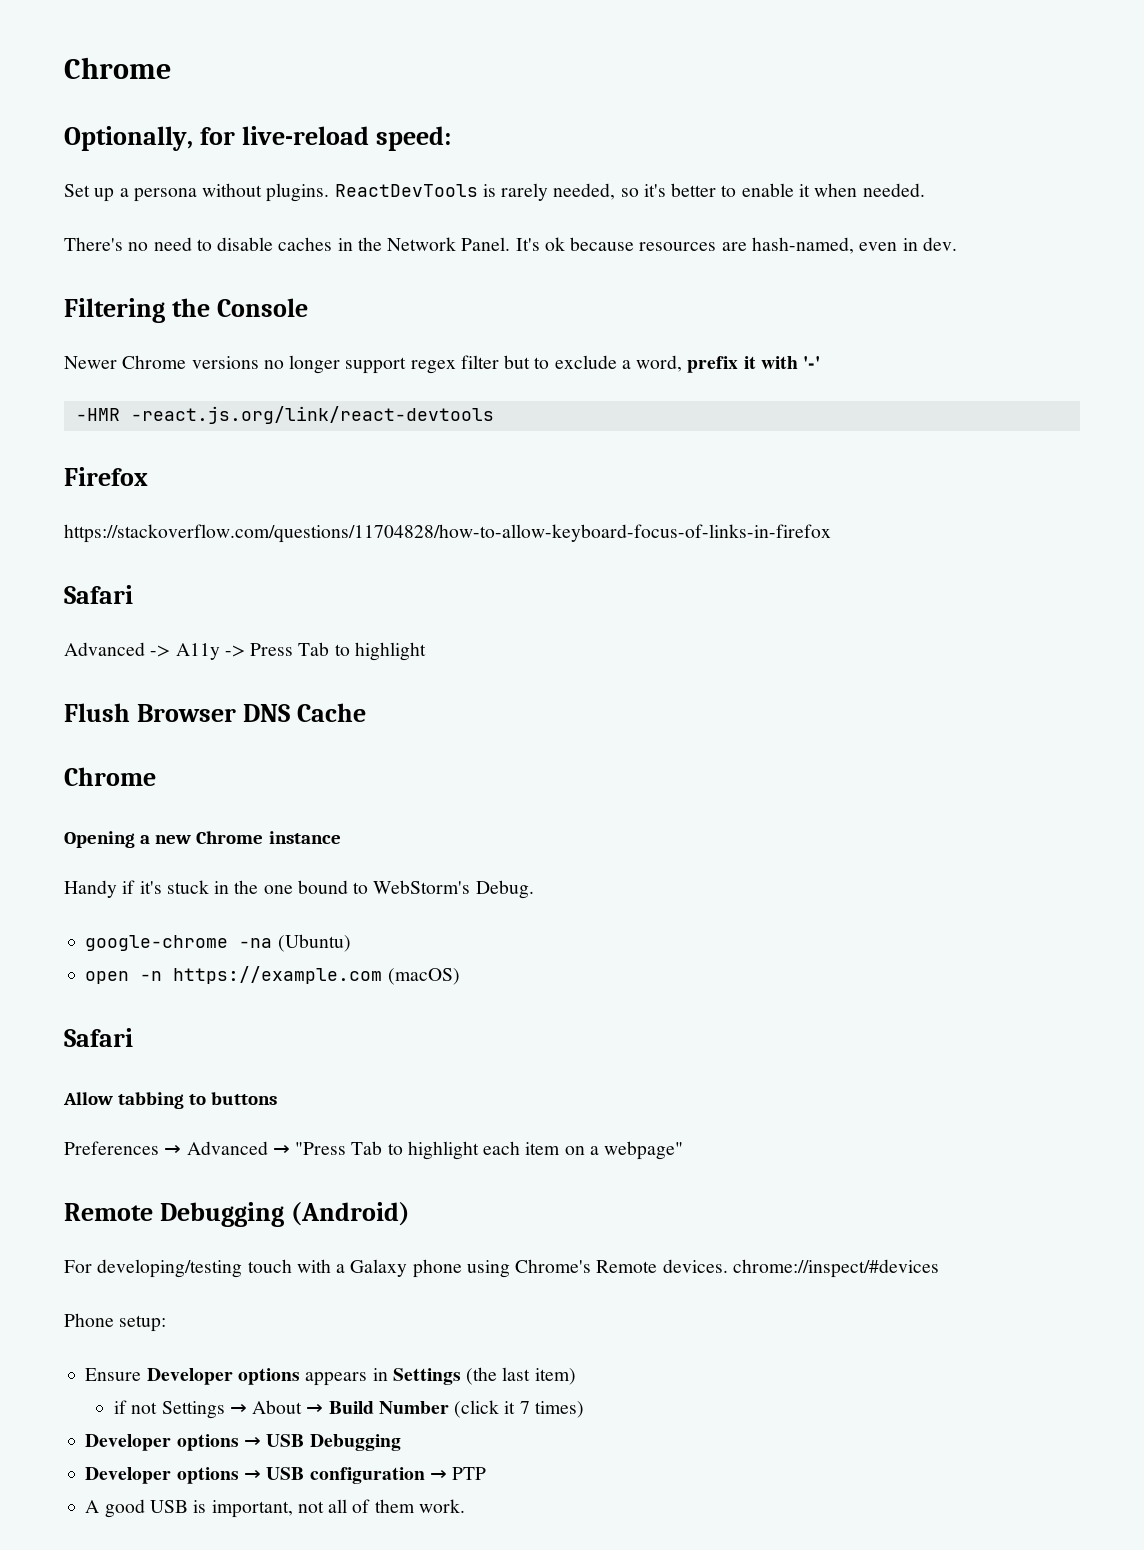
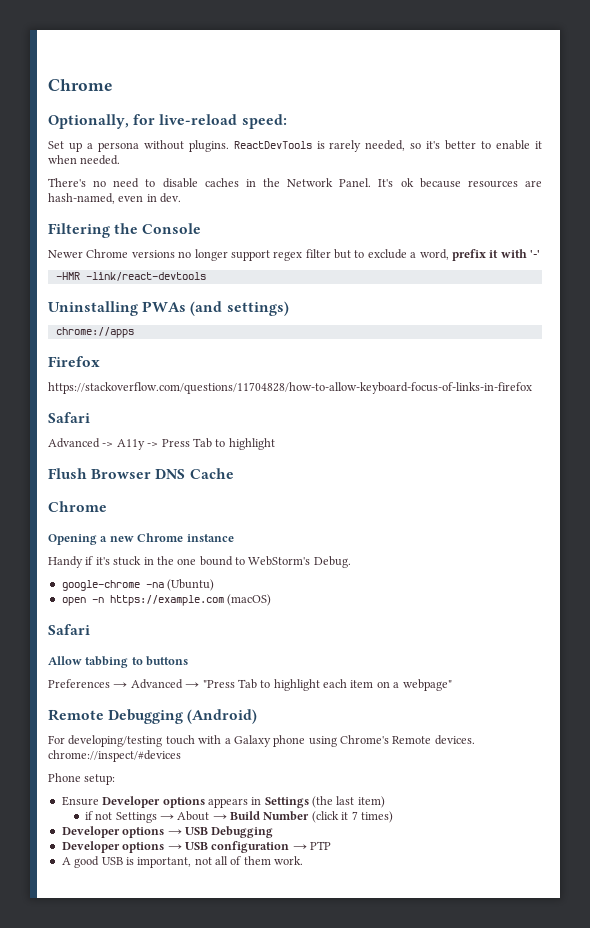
[130,406,494,424] -react.js.org/link/react-devtools -> [85,272,206,281] [48,301,289,316] [55,327,134,338] -link/react-devtools // Uninstalling PWAs (and settings) // chrome://apps

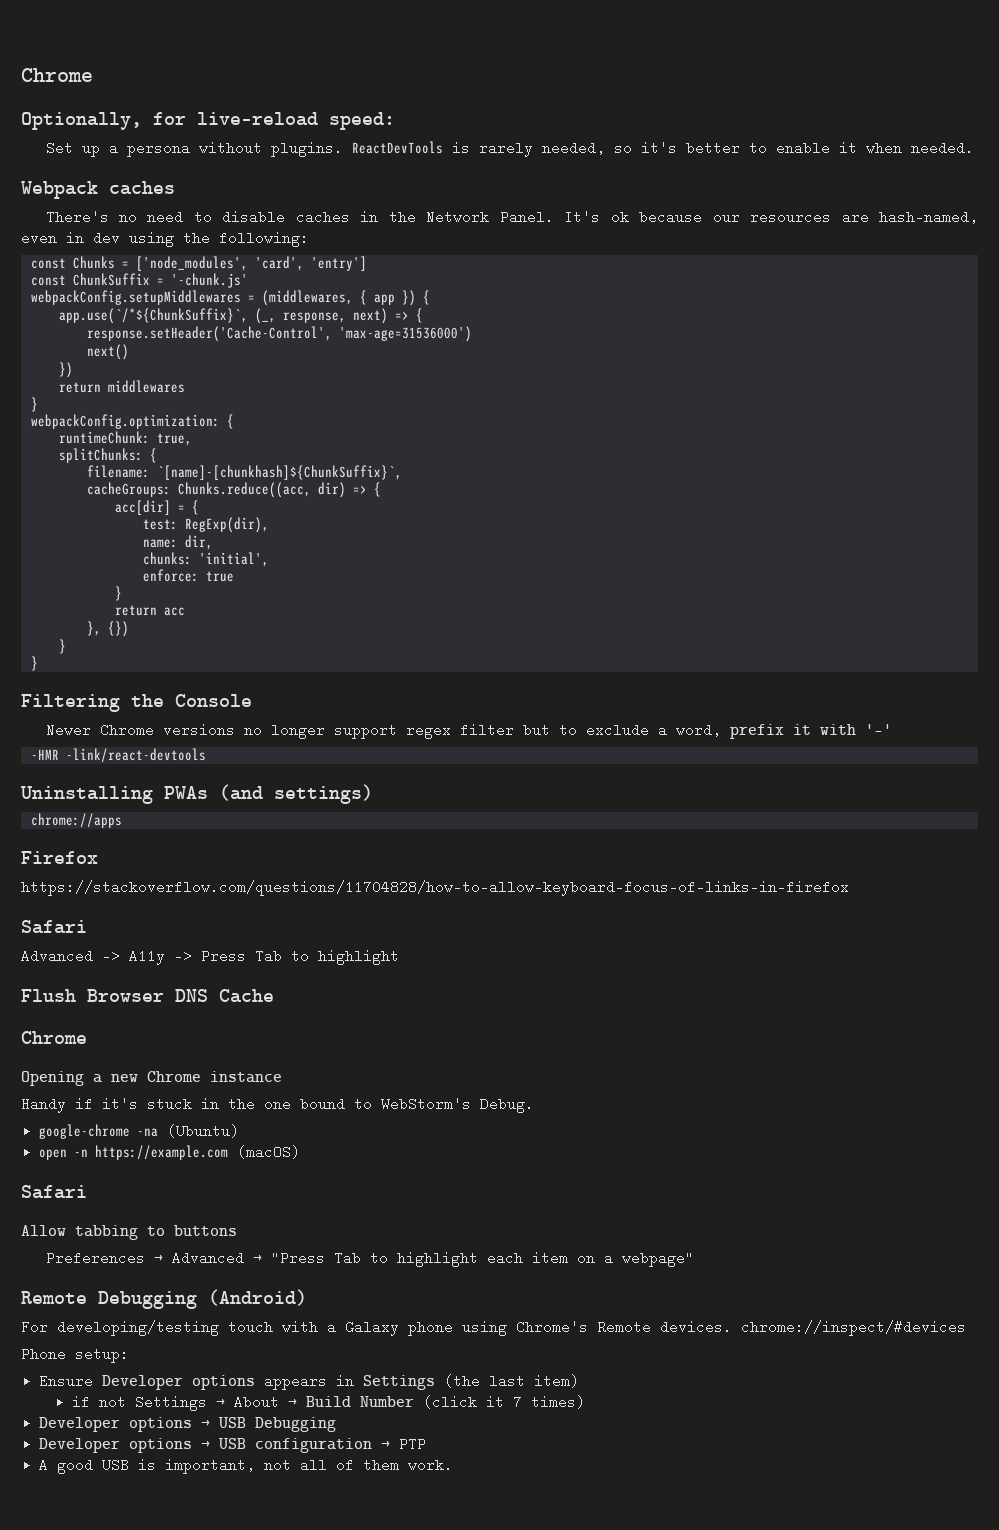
(121, 160) none -> [21,181,175,199] // Webpack caches
(461, 183) none -> [712,215,740,222] our
[160,193,182,203] dev. -> [93,231,309,247] [30,256,367,271] [30,273,248,288] [30,290,430,306] [58,308,423,324] [86,326,472,342] [86,344,129,360] [58,362,73,378] [58,380,185,393] [30,397,38,412] [30,414,234,429] [58,431,192,446] [58,448,157,463] [86,465,402,480] [86,482,381,498] [114,500,199,515] [142,517,269,533] [142,535,213,550] [142,552,269,567] [142,569,234,582] [114,586,122,601] [114,605,185,616] [86,621,129,637] [58,639,66,654] [30,656,38,671] dev using the following: // const Chunks = ['node_modules', 'card', 'entry'] // const ChunkSuffix = '-chunk.js' // webpackConfig.setupMiddlewares = (middlewares, { app }) { // app.use(`/*${ChunkSuffix}`, (_, response, next) => { // response.setHeader('Cache-Control', 'max-age=31536000') // next() // }) // return middlewares // } // webpackConfig.optimization: { // runtimeChunk: true, // splitChunks: { // filename: `[name]-[chunkhash]${ChunkSuffix}`, // cacheGroups: Chunks.reduce((acc, dir) => { // acc[dir] = { // test: RegExp(dir), // name: dir, // chunks: 'initial', // enforce: true // } // return acc // }, {}) // } // }

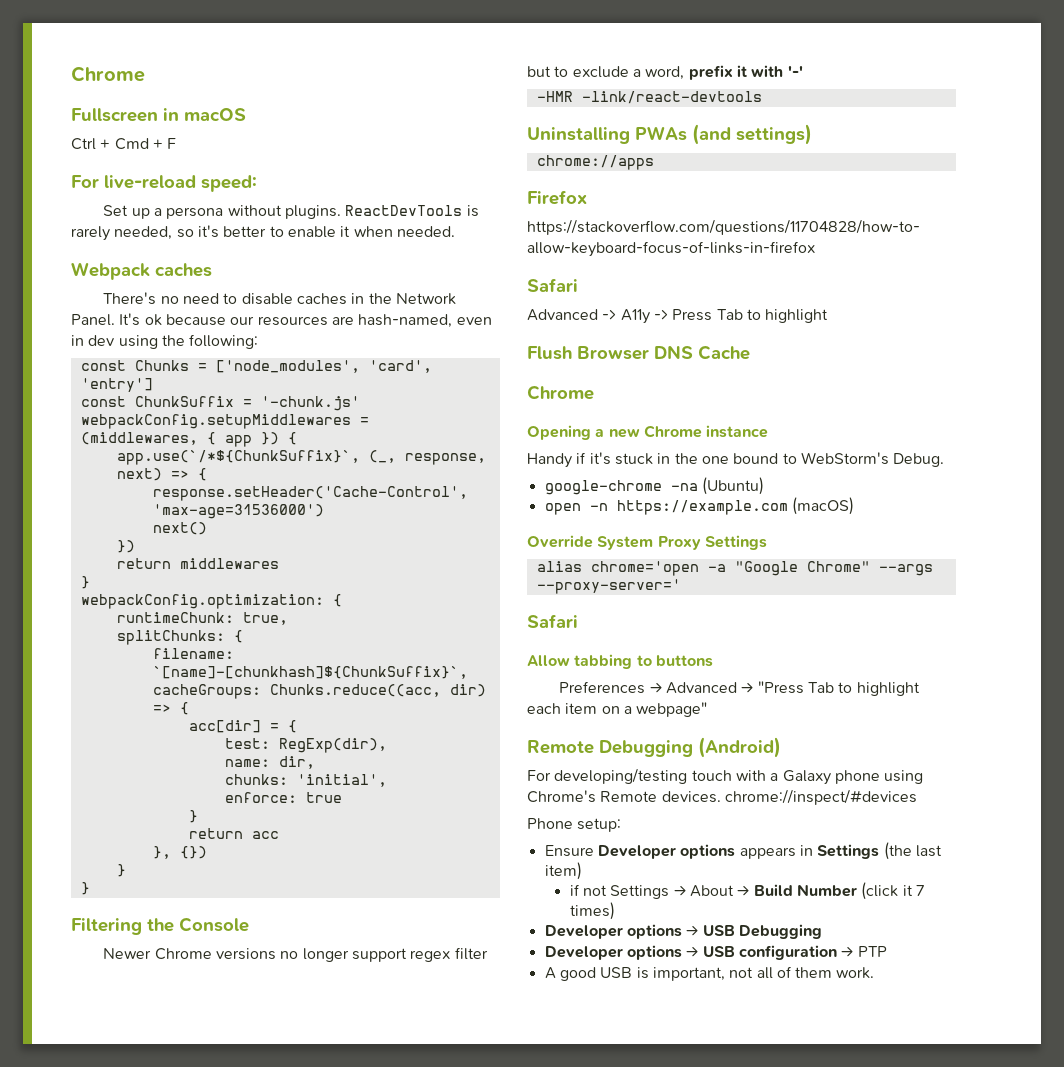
[21,68,93,82] [21,112,186,130] Chrome // Optionally, for -> [71,66,145,82] [71,108,246,122] [71,138,177,150] [71,175,99,188] Chrome // Fullscreen in macOS // Ctrl + Cmd + F // For
(301, 1152) none -> [527,535,767,550] [536,561,933,576] [536,579,681,594] // Override System Proxy Settings // alias chrome='open -a "Google Chrome" --args --proxy-server='

